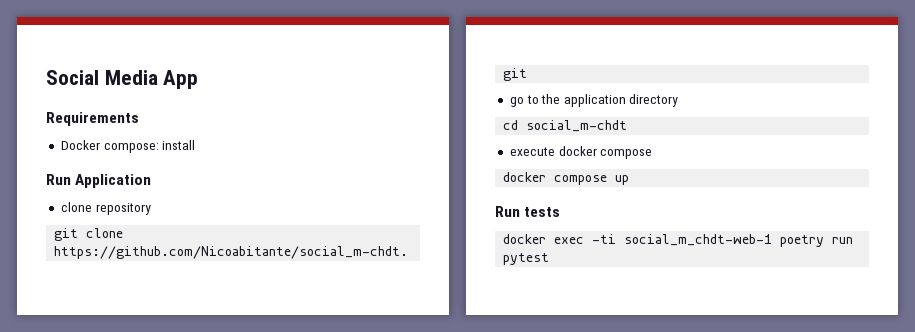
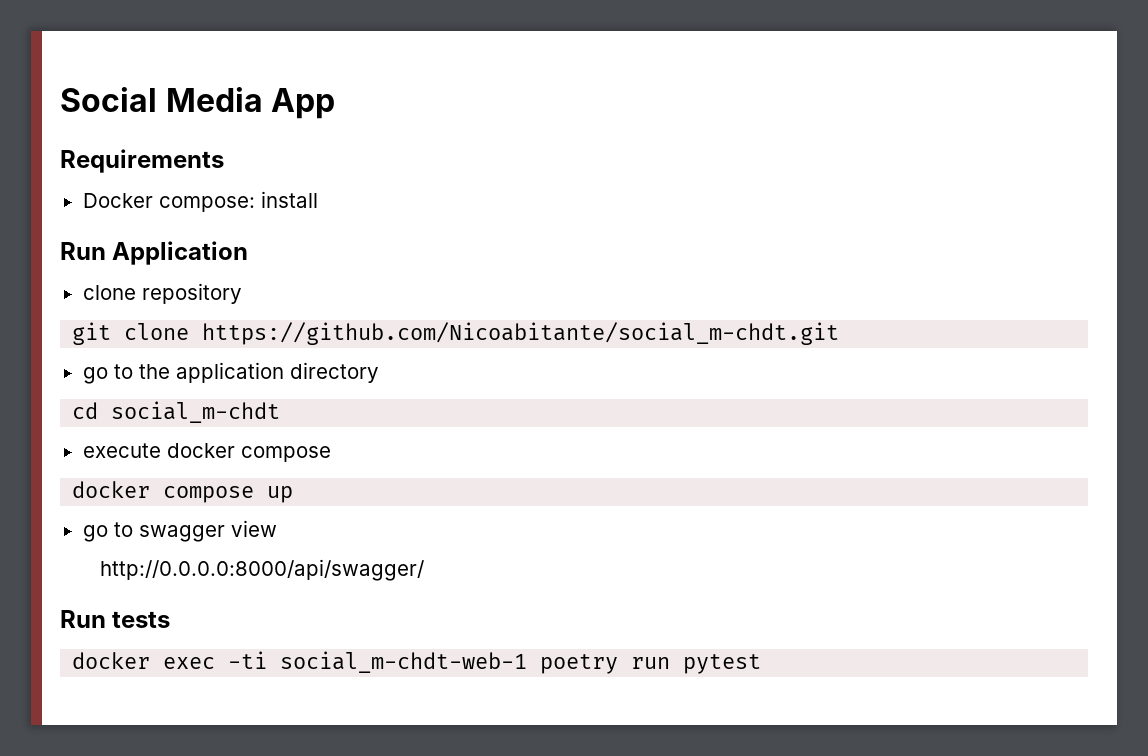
(630, 180) none -> [82,520,277,542] [99,559,424,581] // go to swagger view // http://0.0.0.0:8000/api/swagger/
[624,234,773,246] social_m_chdt-web-1 -> [280,651,528,673] social_m-chdt-web-1

